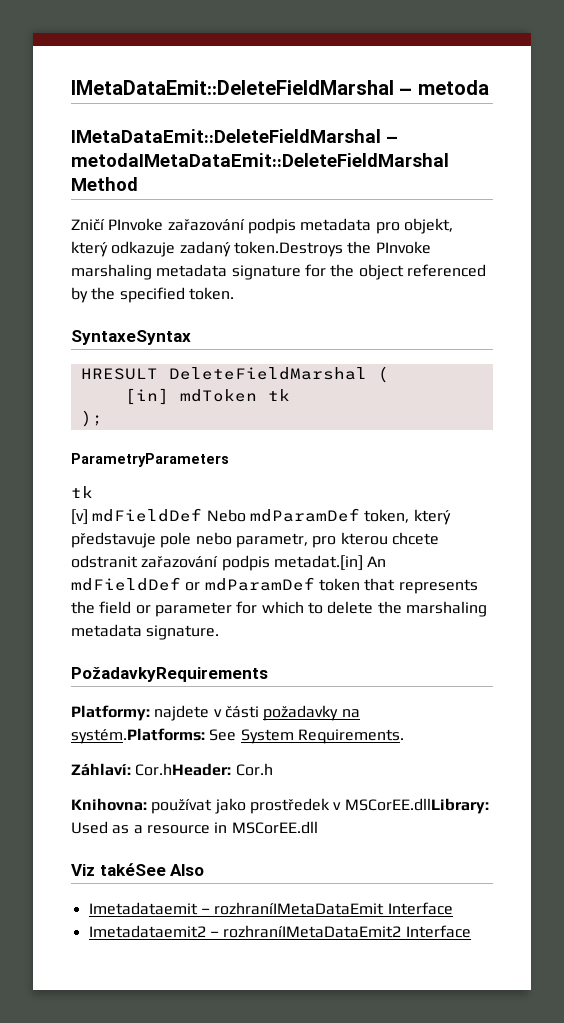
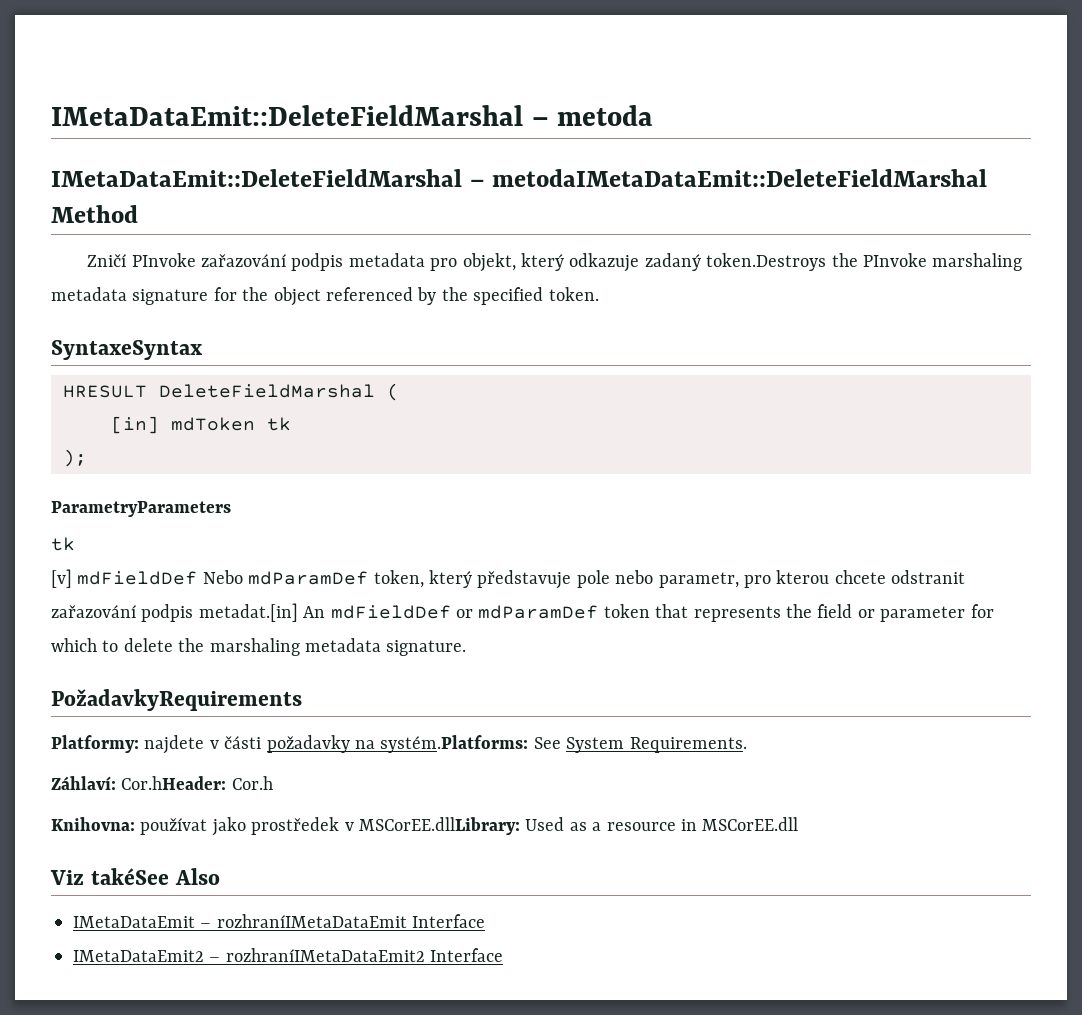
[88,902,198,915] Imetadataemit -> [73,916,195,928] IMetaDataEmit
[88,925,206,938] Imetadataemit2 -> [73,950,204,962] IMetaDataEmit2

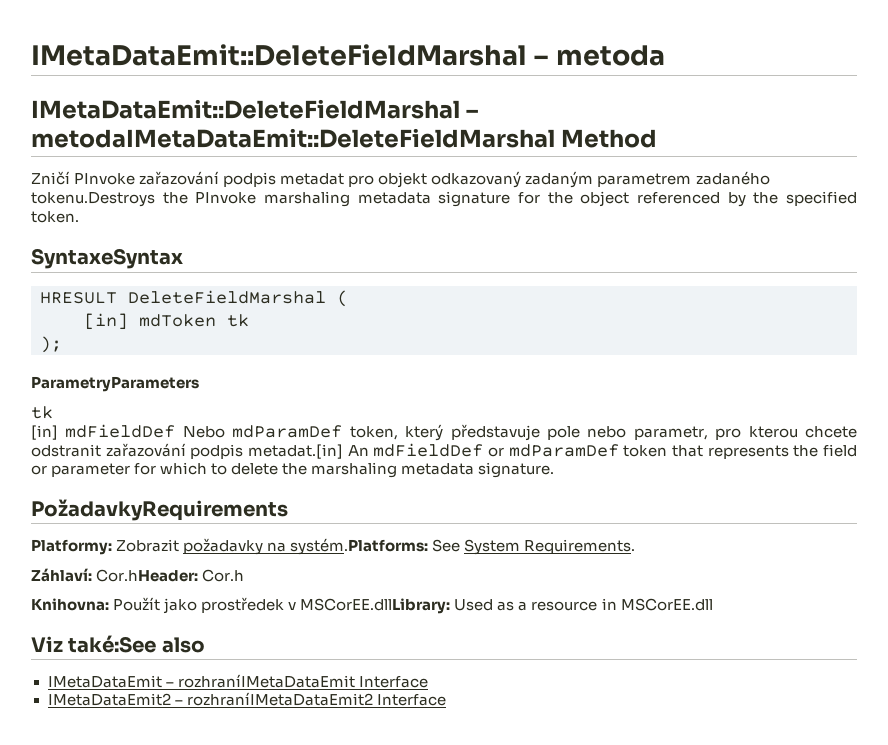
[348,253,827,272] metadata pro objekt, který odkazuje zadaný token.Destroys -> [280,171,770,188] [31,192,155,207] metadat pro objekt odkazovaný zadaným parametrem zadaného tokenu.Destroys
[51,569,72,588] [v] -> [31,425,58,440] [in]
[144,735,262,754] najdete v části -> [116,539,180,552] Zobrazit
[140,818,208,835] používat -> [113,597,161,611] Použít
[90,868,220,885] takéSee Also -> [68,635,205,653] také:See also

